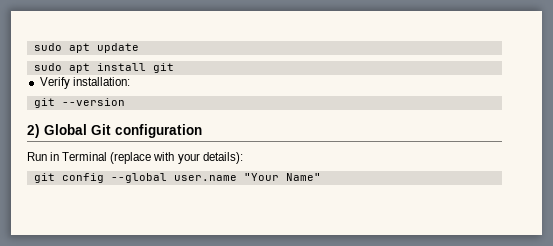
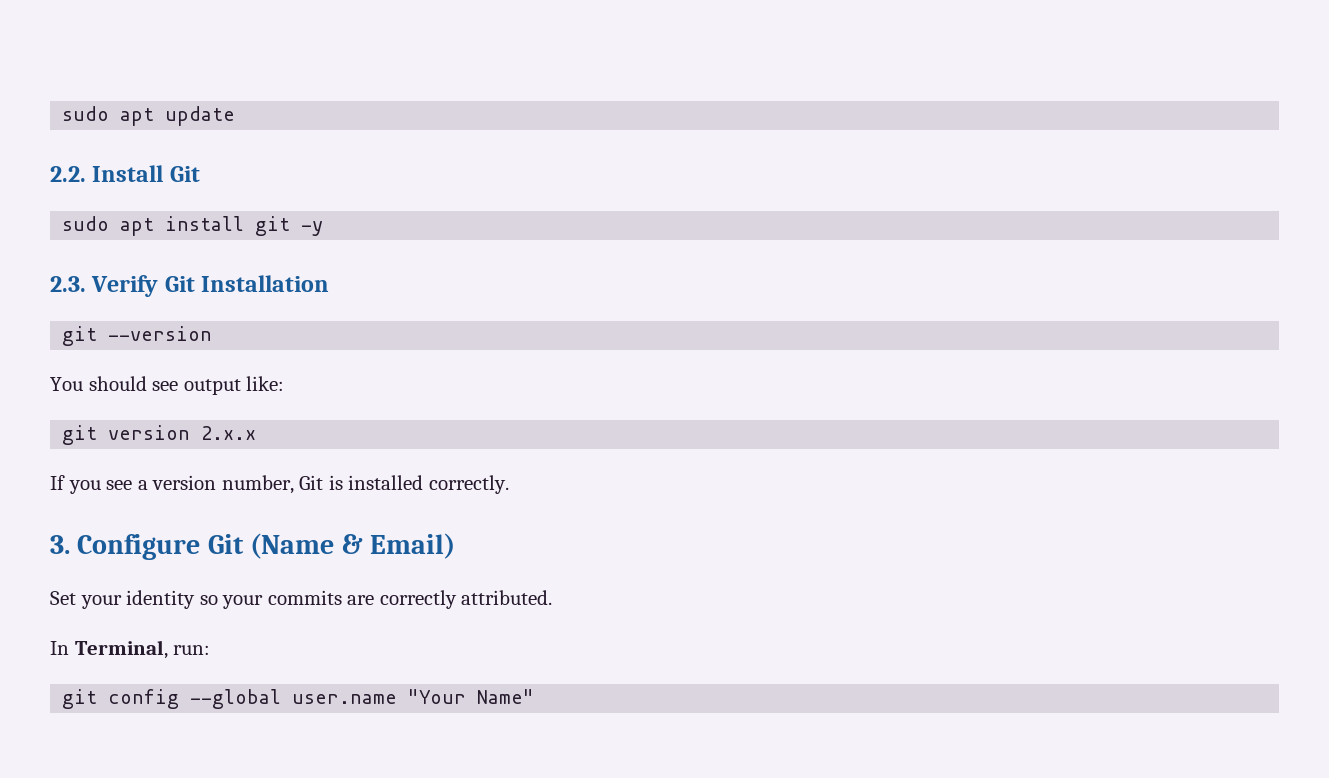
(139, 48) none -> [50,165,200,182] // 2.2. Install Git
[39,77,130,89] [33,98,125,108] [27,124,202,138] [27,152,243,164] // Verify installation: // git --version // 2) Global Git configuration // Run in Terminal (replace with your details): -> [301,221,324,236] [50,275,330,297] [62,326,213,346] [50,376,285,395] [62,425,257,445] [50,475,509,494] [50,533,456,560] [50,590,553,609] [50,640,211,659] -y // 2.3. Verify Git Installation // git --version // You should see output like: // git version 2.x.x // If you see a version number, Git is installed correctly. // 3. Configure Git (Name & Email) // Set your identity so your commits are correctly attributed. // In Terminal, run:

